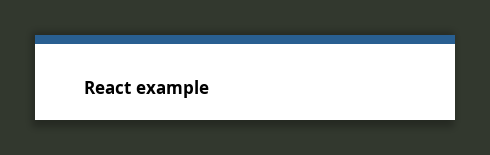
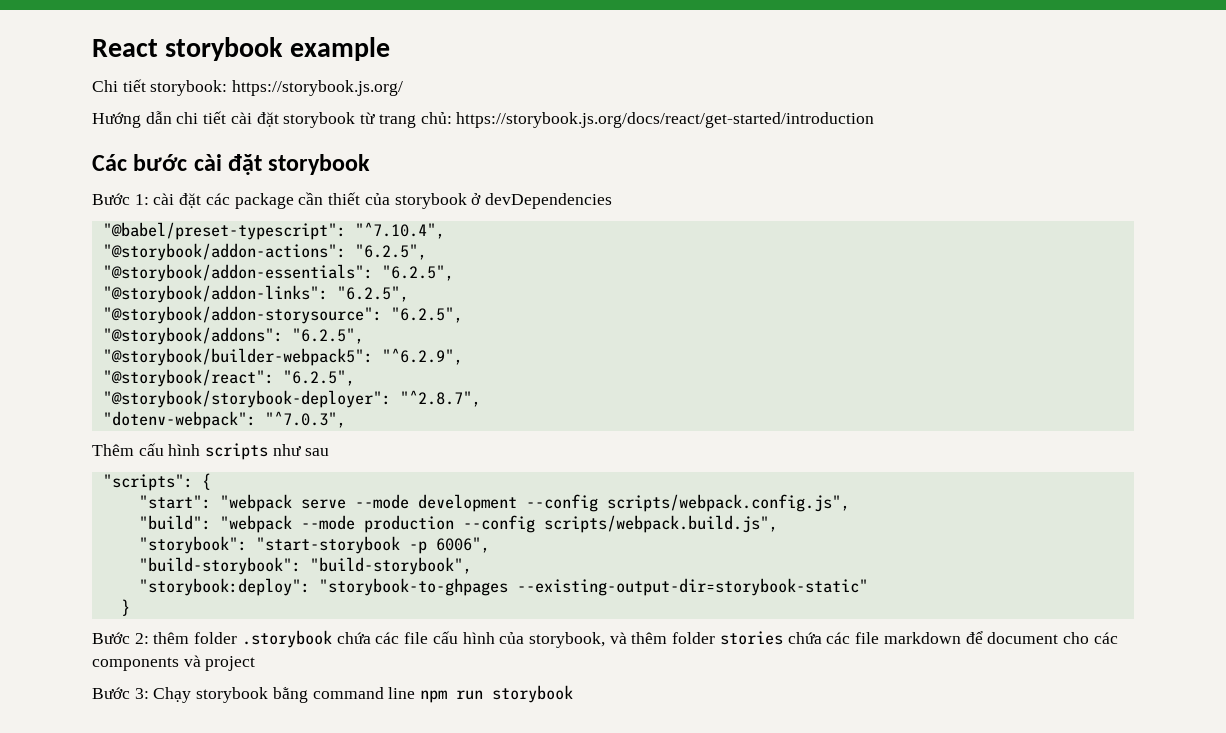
(131, 87) none -> [165,37,284,61] storybook
(209, 89) none -> [92,79,404,96] [92,111,875,128] [92,154,371,175] [92,192,612,209] [102,222,445,240] [102,243,427,261] [102,264,454,282] [102,285,409,303] [102,306,463,324] [102,327,364,345] [102,348,463,366] [102,369,355,387] [102,390,481,408] [102,411,346,429] [92,443,329,460] [102,473,211,491] [138,494,850,512] [138,515,778,533] [138,536,490,554] [138,557,472,575] [138,578,868,596] [120,599,130,616] [92,630,1118,648] [92,655,256,671] [92,685,574,703] // Chi tiết storybook: https://storybook.js.org/ // Hướng dẫn chi tiết cài đặt storybook từ trang chủ: https://storybook.js.org/docs/react/get-started/introduction // Các bước cài đặt storybook // Bước 1: cài đặt các package cần thiết của storybook ở devDependencies // "@babel/preset-typescript": "^7.10.4", // "@storybook/addon-actions": "6.2.5", // "@storybook/addon-essentials": "6.2.5", // "@storybook/addon-links": "6.2.5", // "@storybook/addon-storysource": "6.2.5", // "@storybook/addons": "6.2.5", // "@storybook/builder-webpack5": "^6.2.9", // "@storybook/react": "6.2.5", // "@storybook/storybook-deployer": "^2.8.7", // "dotenv-webpack": "^7.0.3", // Thêm cấu hình scripts như sau // "scripts": { // "start": "webpack serve --mode development --config scripts/webpack.config.js", // "build": "webpack --mode production --config scripts/webpack.build.js", // "storybook": "start-storybook -p 6006", // "build-storybook": "build-storybook", // "storybook:deploy": "storybook-to-ghpages --existing-output-dir=storybook-static" // } // Bước 2: thêm folder .storybook chứa các file cấu hình của storybook, và thêm folder stories chứa các file markdown để document cho các components và project // Bước 3: Chạy storybook bằng command line npm run storybook

